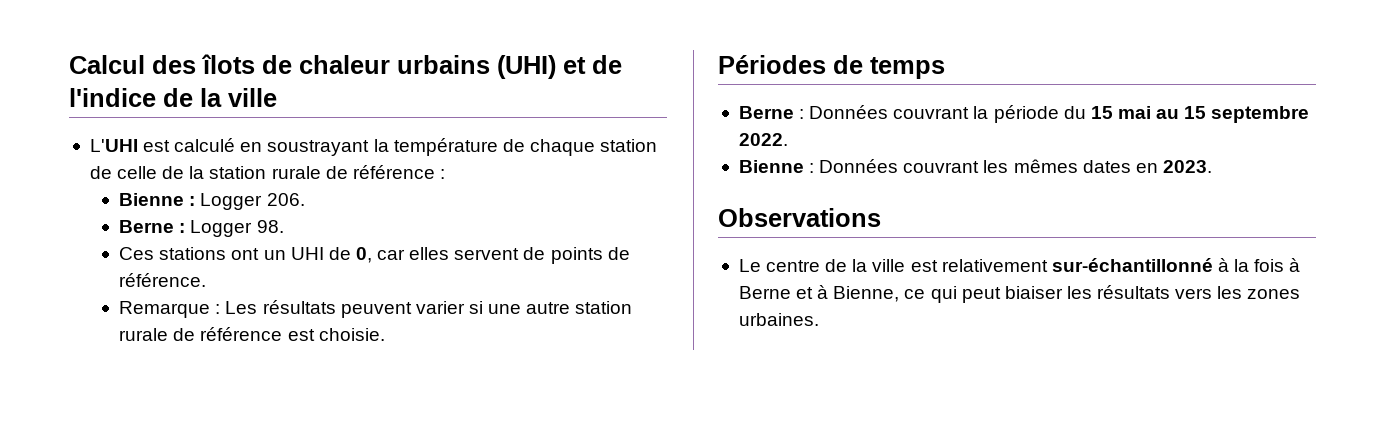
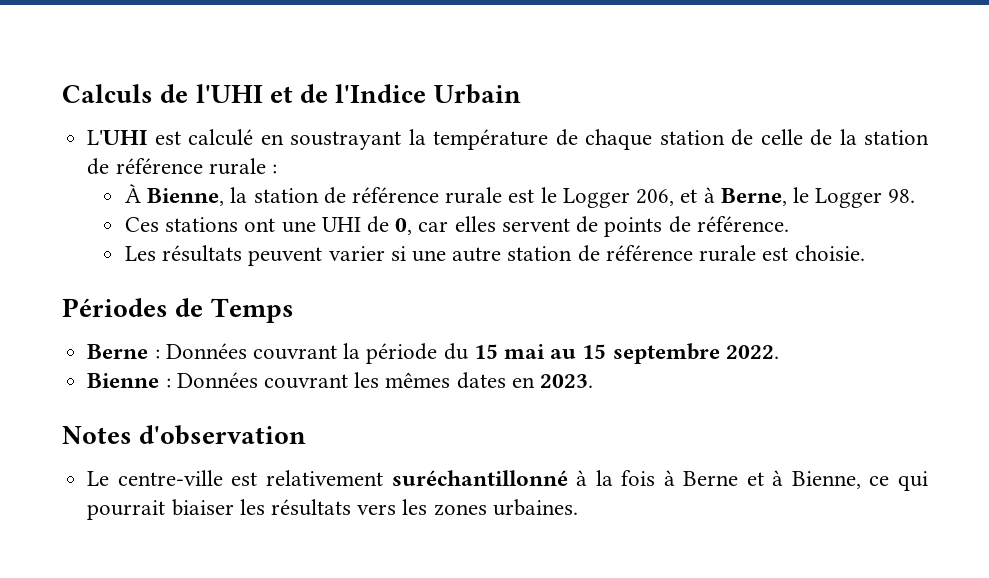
[69,54,622,79] [69,88,277,107] Calcul des îlots de chaleur urbains (UHI) et de l'indice de la ville -> [62,84,521,104] Calculs de l'UHI et de l'Indice Urbain
[271,165,435,179] rurale de référence -> [87,158,266,175] de référence rurale
[119,193,305,210] [119,220,186,233] Bienne : Logger 206. // Berne : -> [125,184,809,208] À Bienne, la station de référence rurale est le Logger 206, et à Berne, le
[263,250,286,260] un -> [281,221,316,233] une
[119,301,221,318] Remarque : -> (789, 224) none
[119,327,283,341] rurale de référence -> [577,245,757,262] de référence rurale
[870,57,945,79] temps -> [210,298,294,323] Temps
[718,208,881,227] Observations -> [62,425,307,445] Notes d'observation
[766,259,906,272] centre de la ville -> [117,470,223,486] centre-ville
[1051,258,1213,272] sur-échantillonné -> [391,470,568,486] suréchantillonné
[961,287,1001,303] peut -> [87,500,166,520] pourrait

